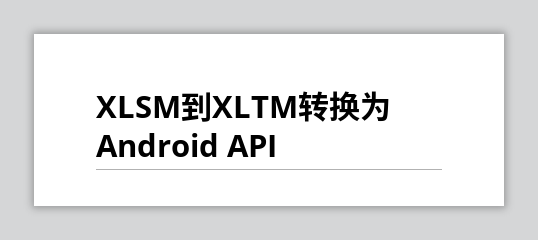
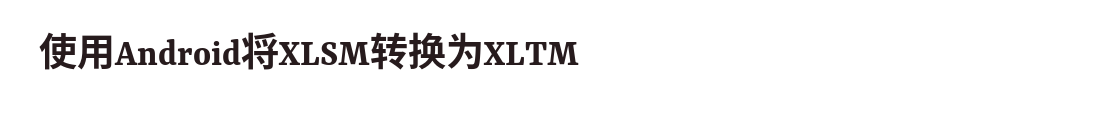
[96,91,391,122] [96,133,278,157] XLSM到XLTM转换为Android API -> [39,32,579,70] 使用Android将XLSM转换为XLTM

